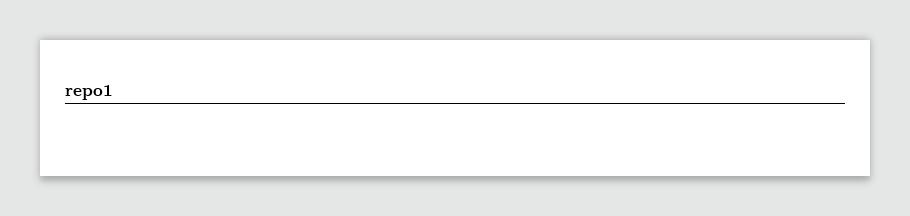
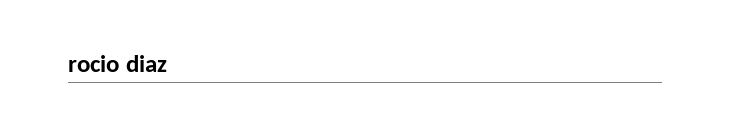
[65,85,113,100] repo1 -> [68,55,167,72] rocio diaz

